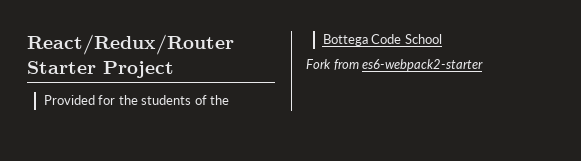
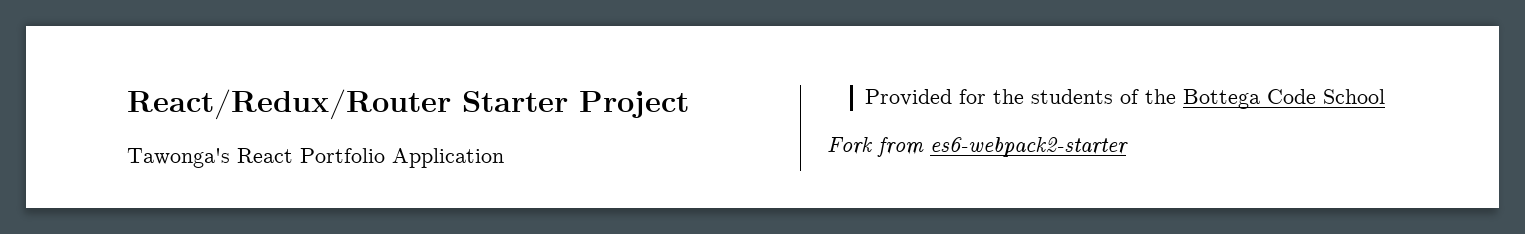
(174, 69) none -> [127,148,504,168] // Tawonga's React Portfolio Application

